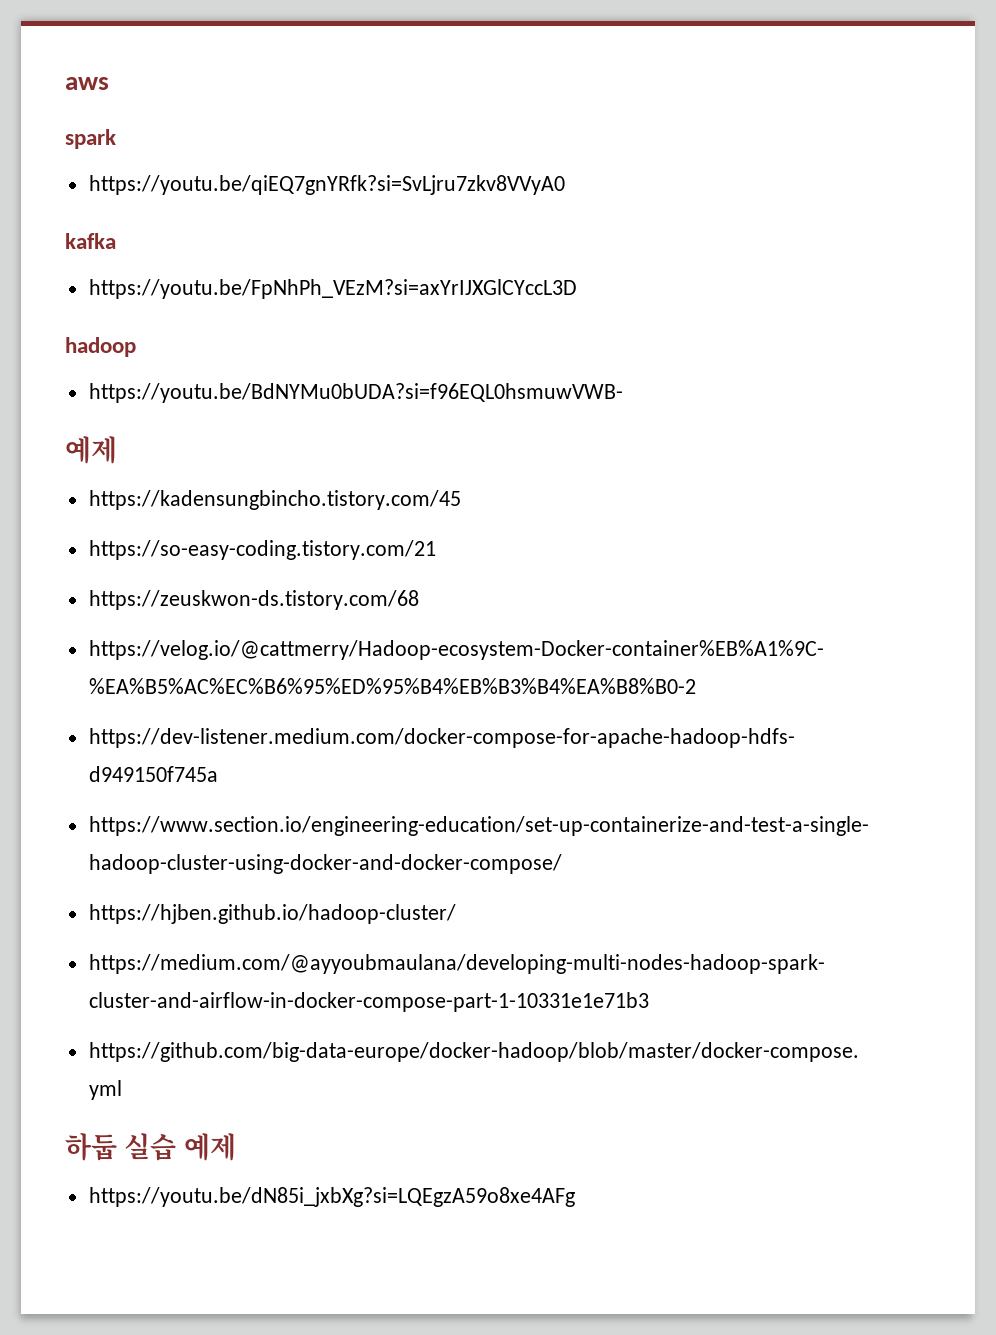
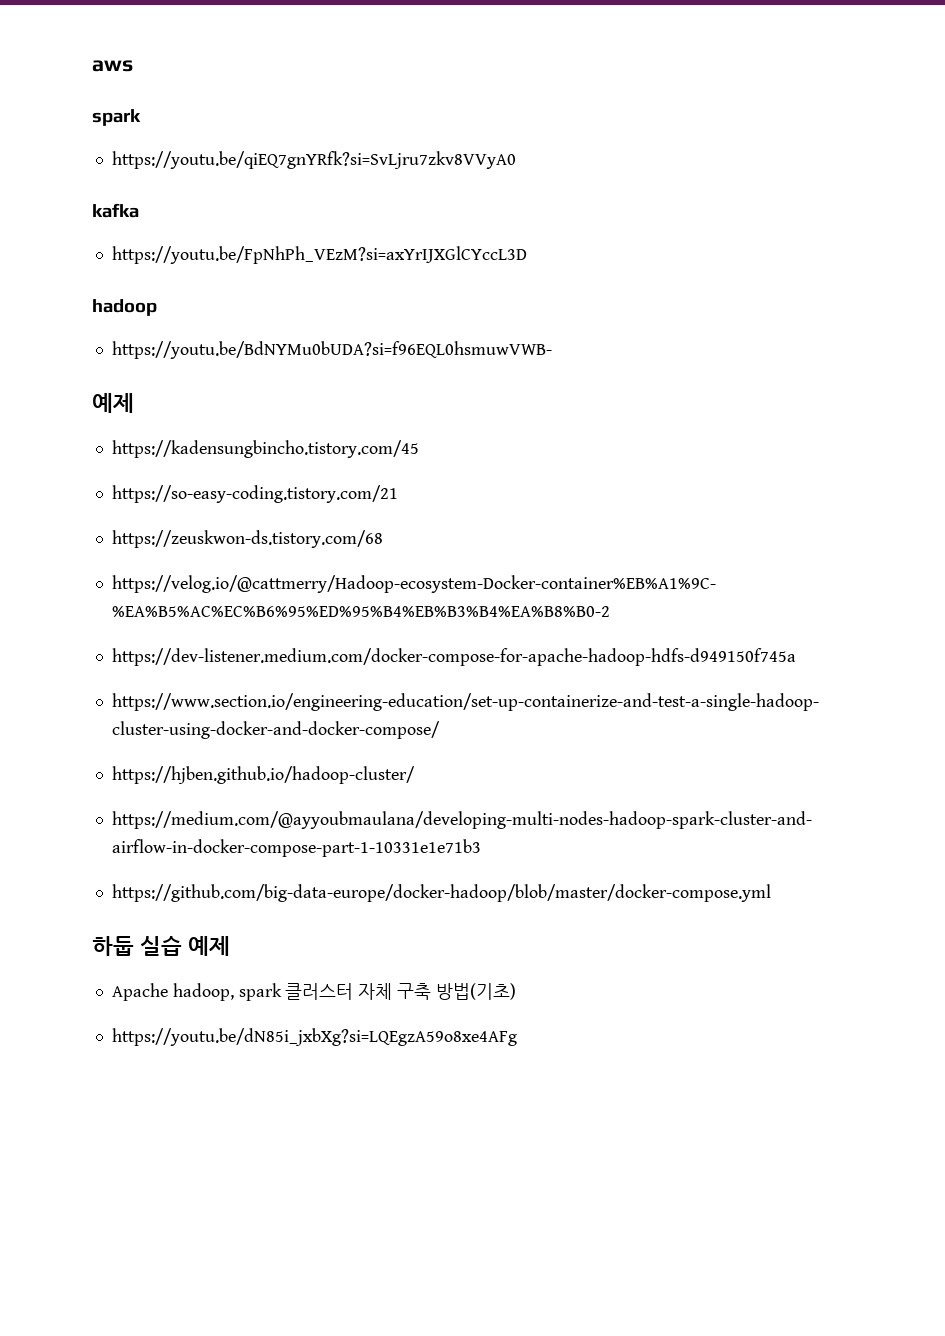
(236, 1147) none -> [111,983,516,1001] // Apache hadoop, spark 클러스터 자체 구축 방법(기초)

